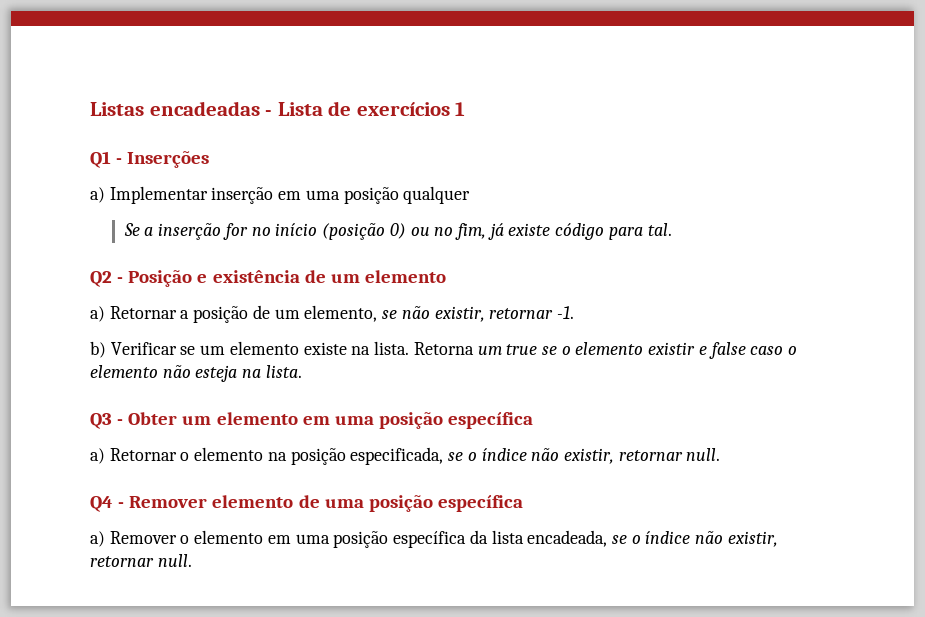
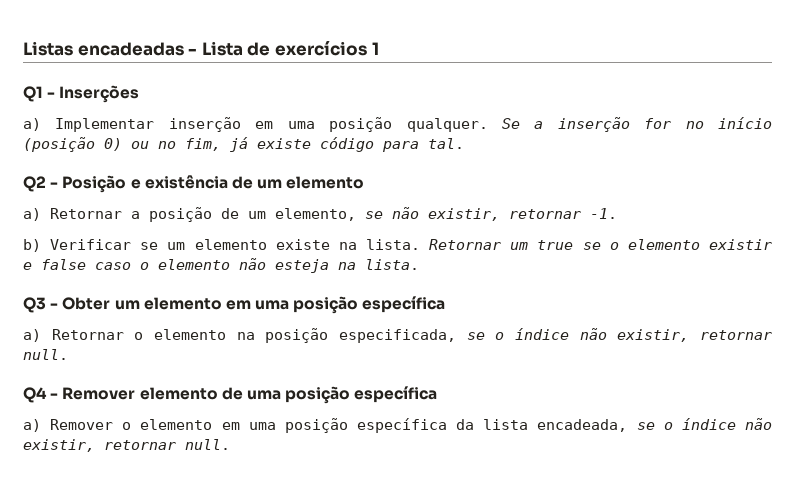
[403,186,471,204] qualquer // -> [406,118,488,132] qualquer.
[413,342,474,355] Retorna -> [429,239,502,250] Retornar

